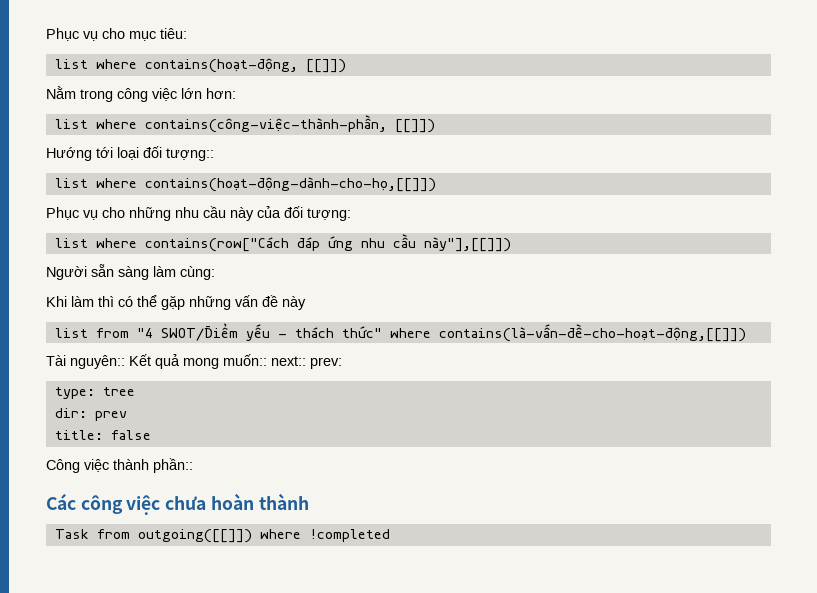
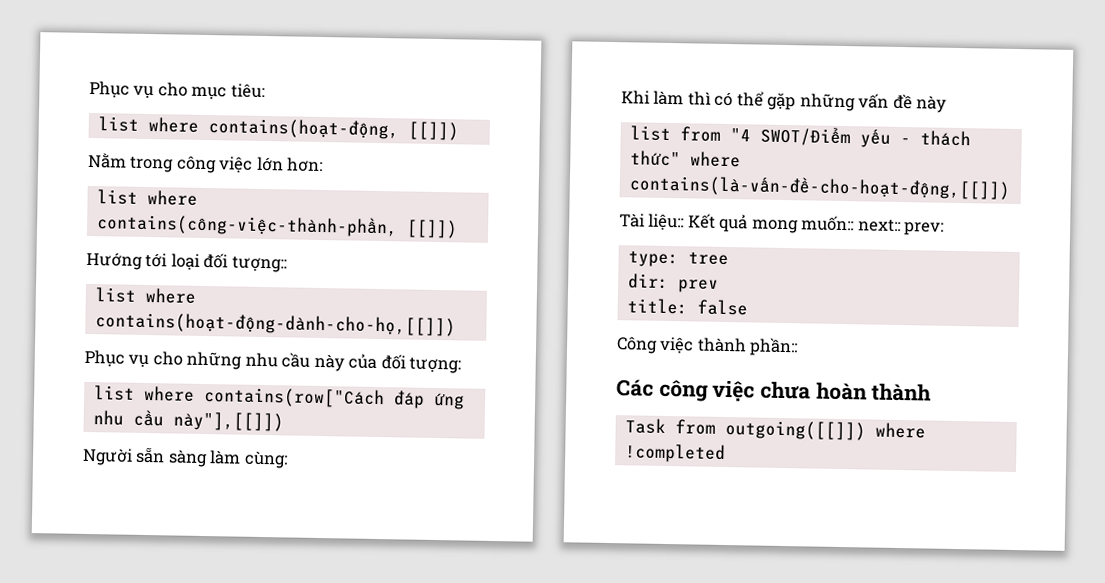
[70,355,125,369] nguyên:: -> [648,213,685,231] liệu::

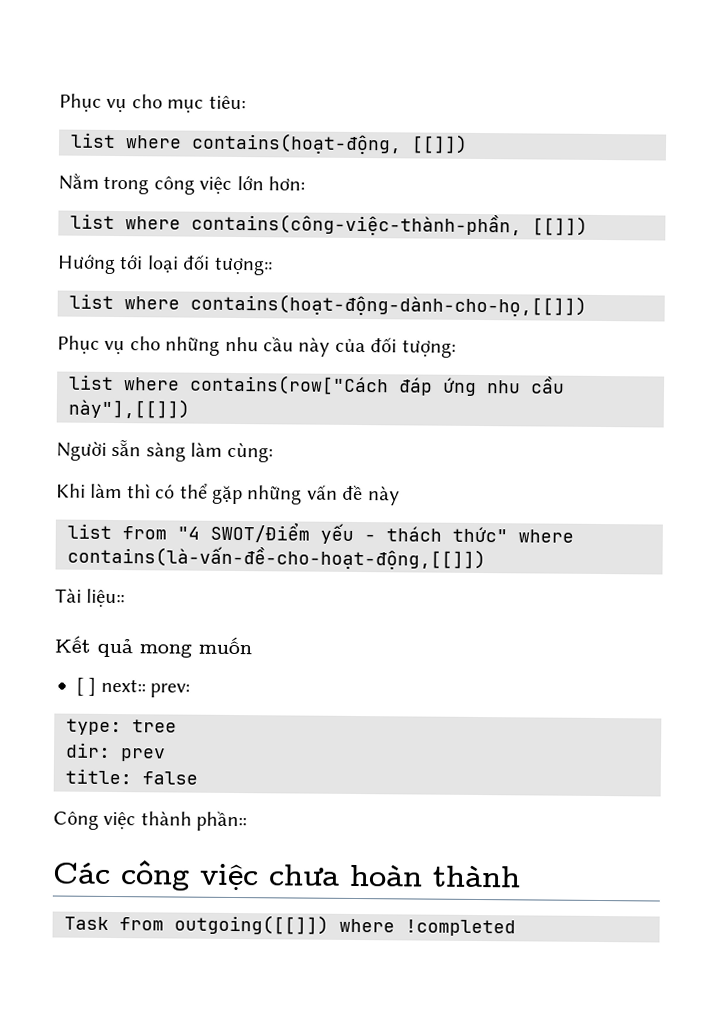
(685, 222) none -> (126, 598) //
[801,215,855,232] muốn:: -> [198,636,252,655] [76,677,97,696] muốn // [ ]

